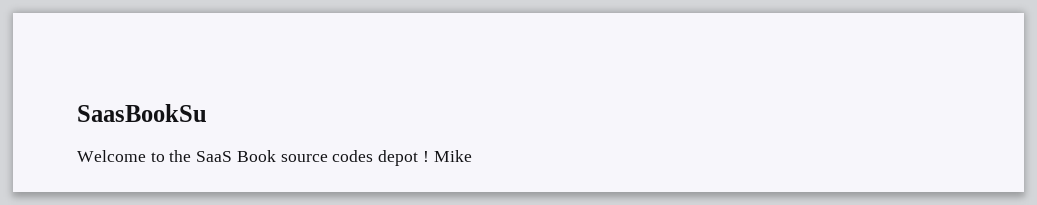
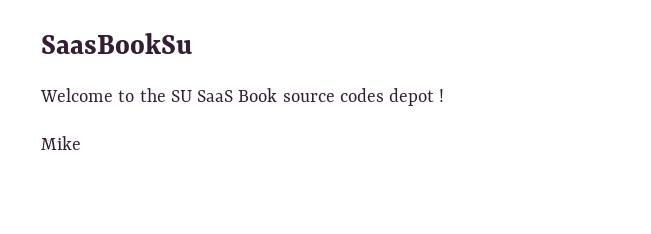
(192, 156) none -> [170,90,192,102] SU
(429, 156) none -> (445, 95) //

